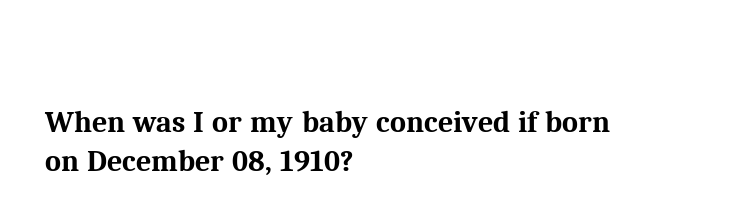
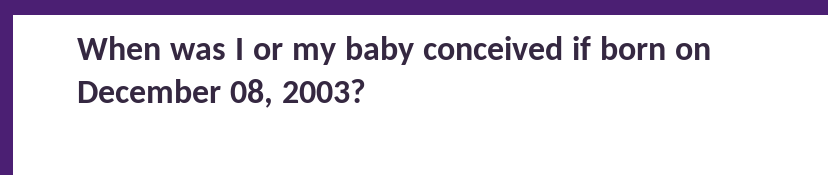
[280,150,355,172] 1910? -> [282,79,367,103] 2003?

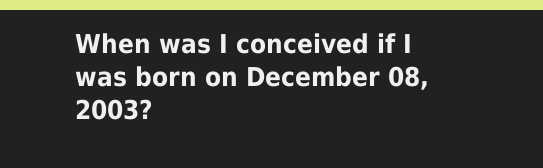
[253,36,592,65] or my baby conceived if -> [236,33,412,54] [75,71,127,87] conceived if I was

